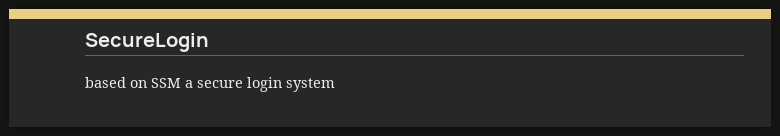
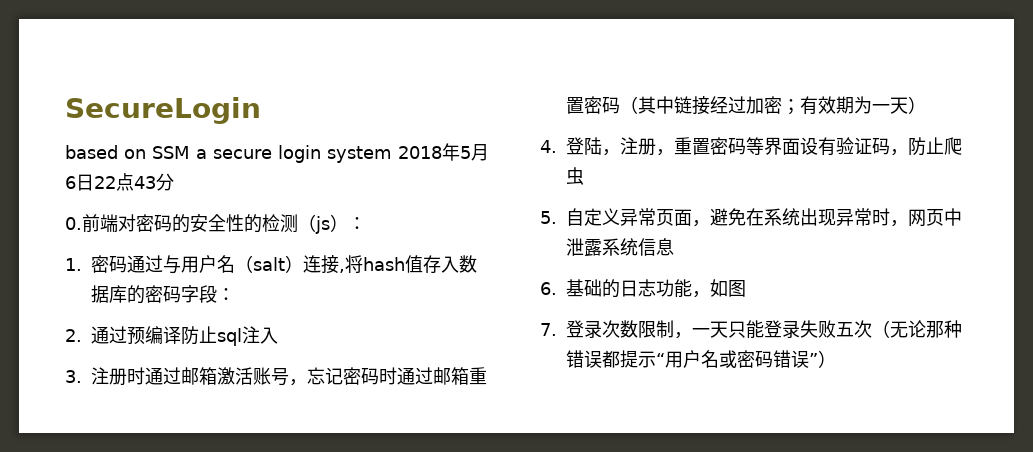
(335, 85) none -> [398,143,489,161] [65,173,174,191] [65,214,366,234] [65,255,477,274] [91,285,235,304] [65,326,278,346] [65,367,487,386] [566,96,926,115] [540,137,962,156] [566,167,584,185] [540,208,962,227] [566,238,674,256] [540,279,746,298] [540,320,962,339] [566,350,836,368] 2018年5月6日22点43分 // 0.前端对密码的安全性的检测（js）： // 1.密码通过与用户名（salt）连接,将hash值存入数据库的密码字段： // 2.通过预编译防止sql注入 // 3.注册时通过邮箱激活账号，忘记密码时通过邮箱重置密码（其中链接经过加密；有效期为一天） // 4.登陆，注册，重置密码等界面设有验证码，防止爬虫 // 5.自定义异常页面，避免在系统出现异常时，网页中泄露系统信息 // 6.基础的日志功能，如图 // 7.登录次数限制，一天只能登录失败五次（无论那种错误都提示“用户名或密码错误”）

